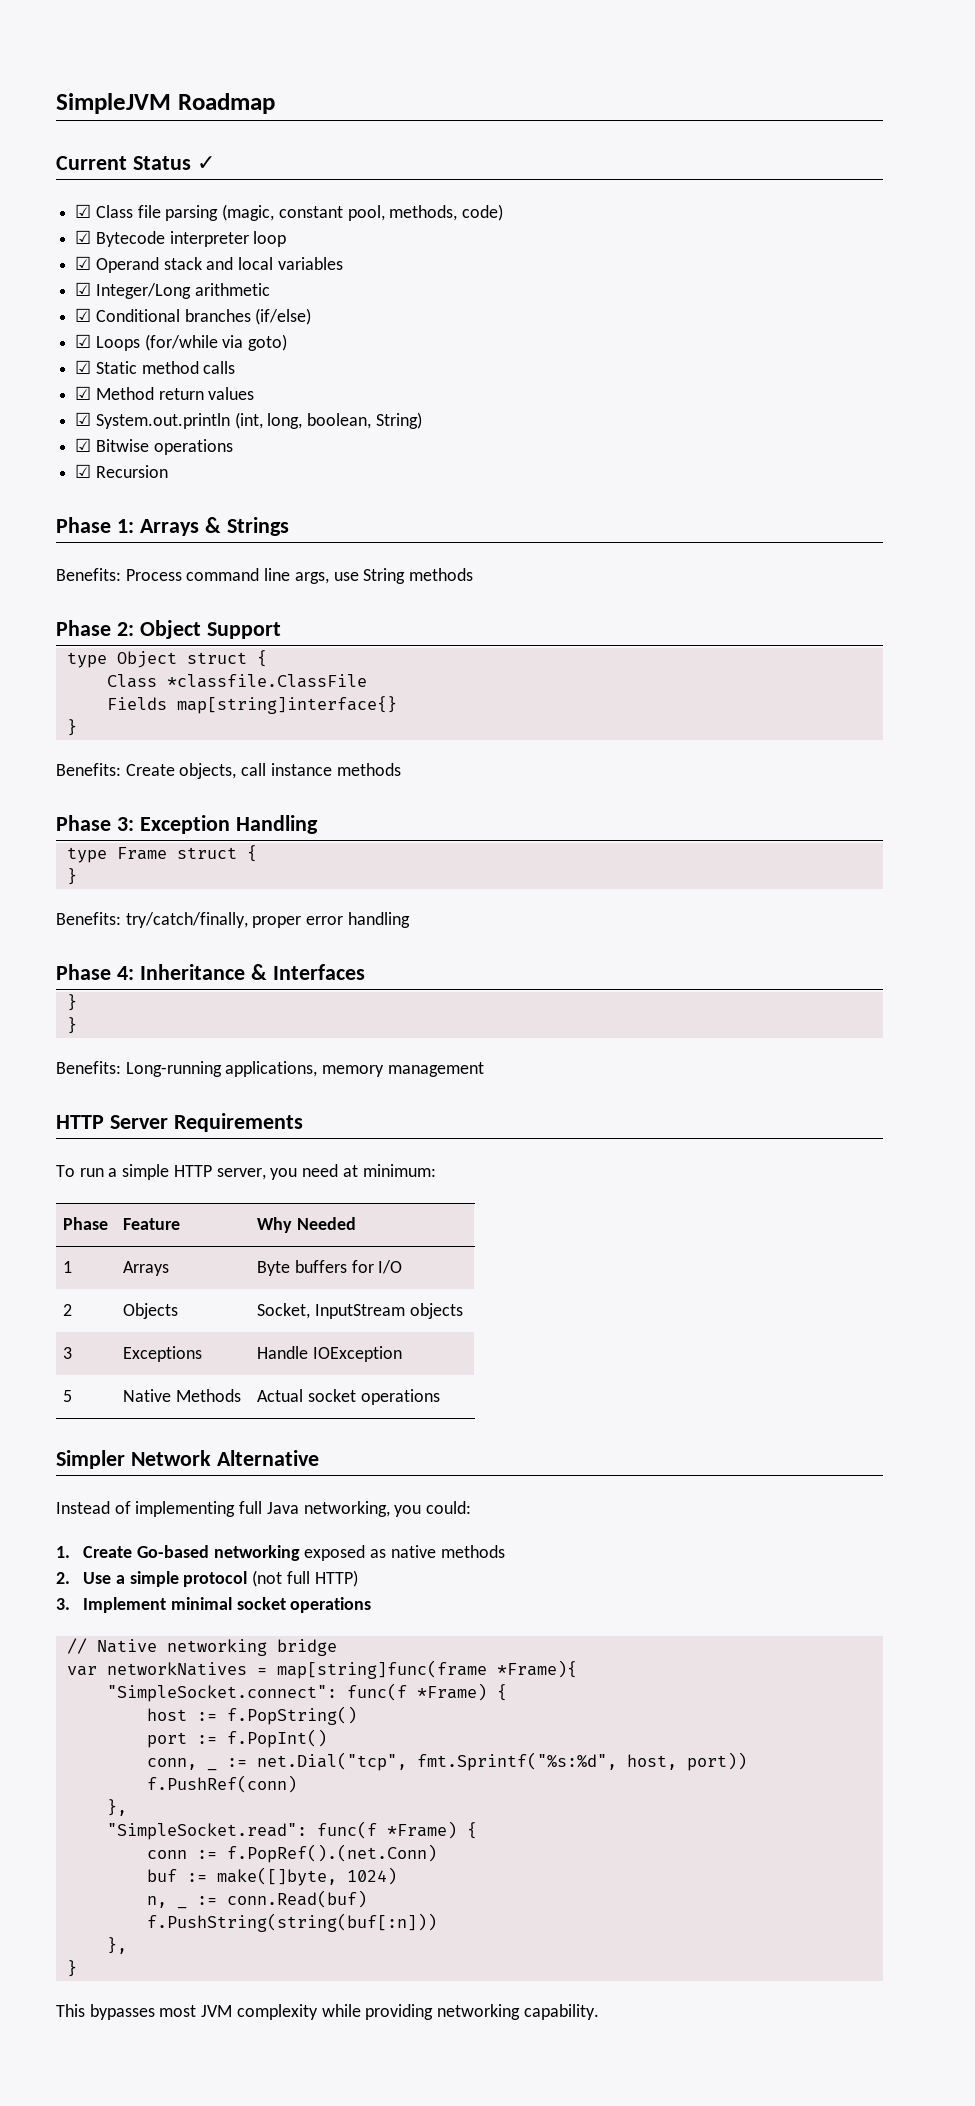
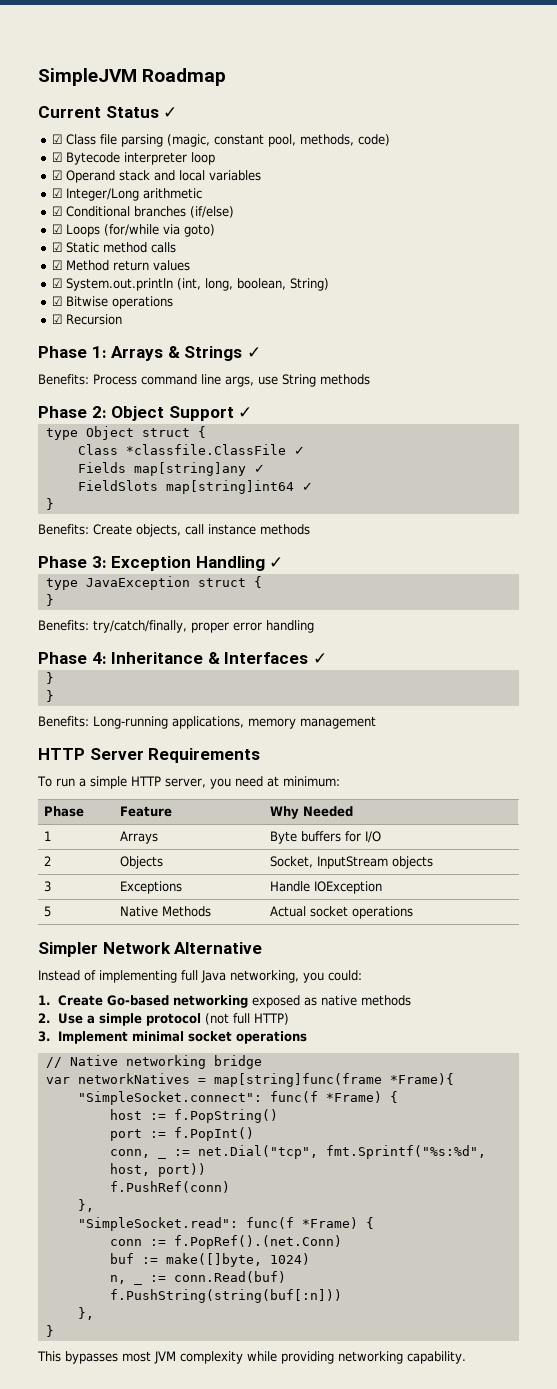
(289, 526) none -> [246,347,261,358] ✓
(281, 630) none -> [238,407,253,418] ✓
(367, 681) none -> [293,446,305,455] ✓
[176,696,397,714] map[string]interface{} -> [133,462,265,476] [77,480,313,494] map[string]any ✓ // FieldSlots map[string]int64 ✓
[66,847,167,863] // type Frame -> [269,557,284,568] [45,576,190,590] ✓ // type JavaException
(365, 972) none -> [312,653,327,664] ✓

